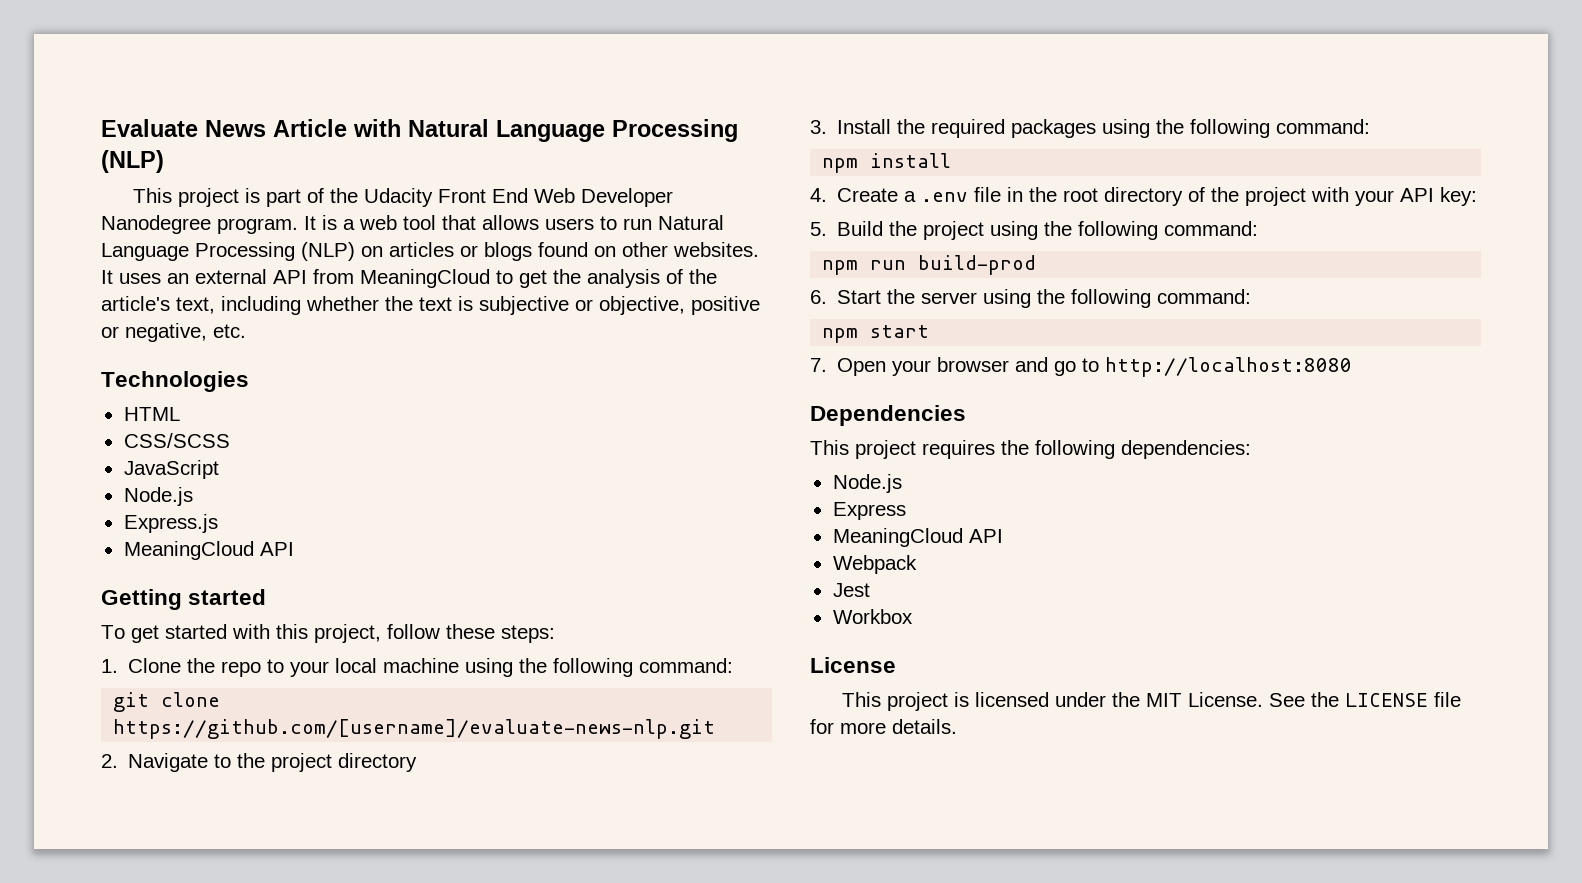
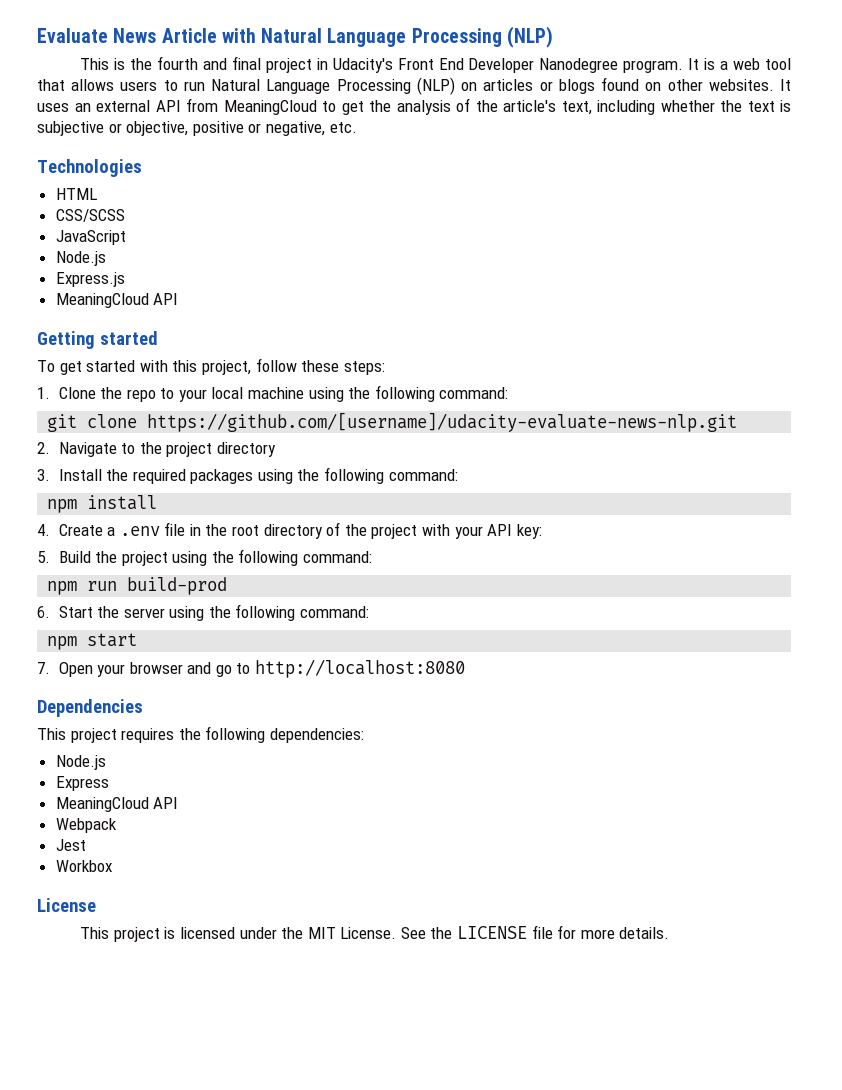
[177,188,433,207] project is part of the Udacity -> [114,56,393,73] is the fourth and final project in Udacity's
[533,188,575,203] Web -> (464, 64) none
[113,719,716,739] https://github.com/[username]/evaluate-news-nlp.git -> [147,412,738,432] https://github.com/[username]/udacity-evaluate-news-nlp.git

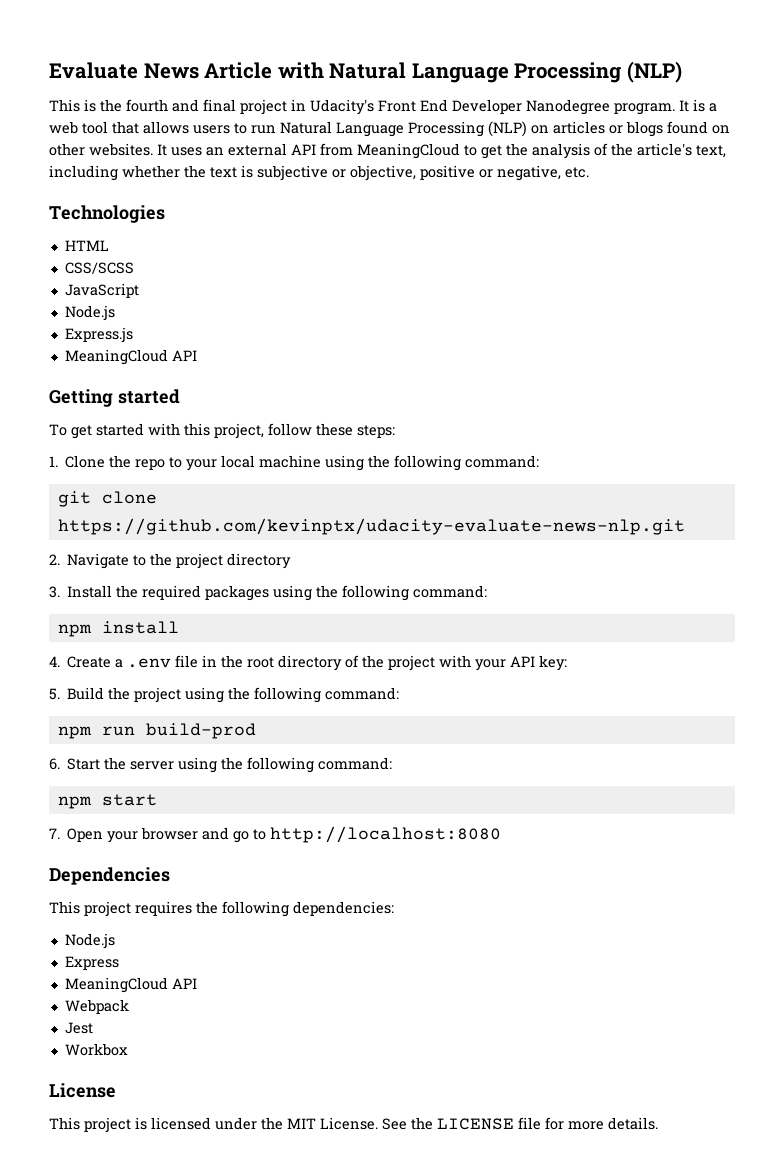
[147,412,738,432] https://github.com/[username]/udacity-evaluate-news-nlp.git -> [57,518,685,535] https://github.com/kevinptx/udacity-evaluate-news-nlp.git

